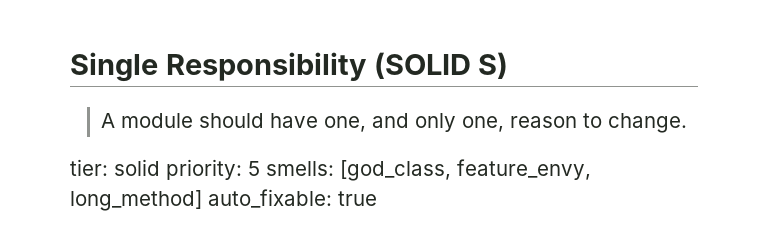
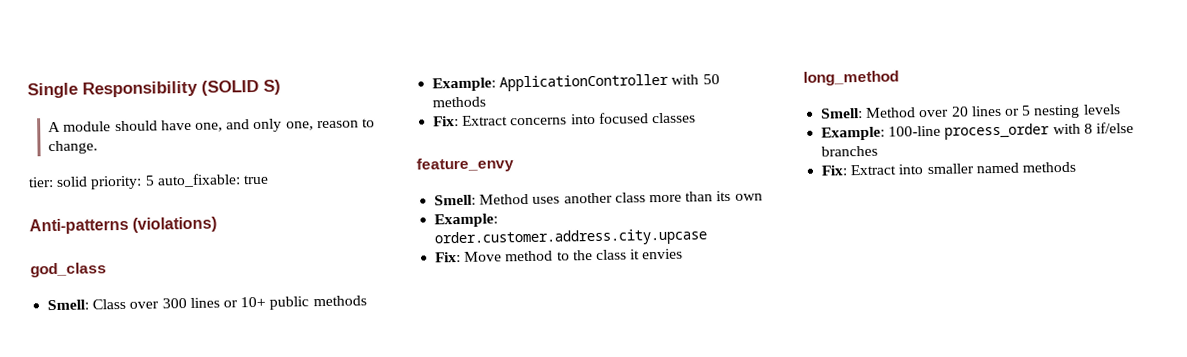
[266,159,591,181] [70,189,377,211] smells: [god_class, feature_envy, long_method] auto_fixable: true -> [156,173,269,188] [29,216,218,235] [30,262,107,278] [47,295,367,311] [432,73,720,92] [432,96,487,108] [433,112,696,127] [416,157,514,173] [434,190,763,206] [434,213,499,228] [434,228,708,248] [435,248,684,263] [803,70,899,86] [820,104,1121,119] [821,121,1134,141] [821,145,879,157] [821,161,1076,176] auto_fixable: true // Anti-patterns (violations) // god_class // Smell: Class over 300 lines or 10+ public methods // Example: ApplicationController with 50 methods // Fix: Extract concerns into focused classes // feature_envy // Smell: Method uses another class more than its own // Example: order.customer.address.city.upcase // Fix: Move method to the class it envies // long_method // Smell: Method over 20 lines or 5 nesting levels // Example: 100-line process_order with 8 if/else branches // Fix: Extract into smaller named methods

